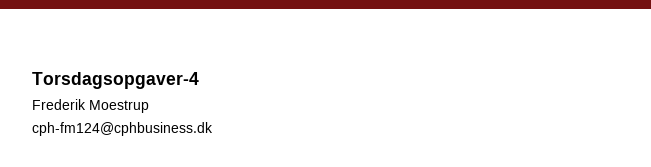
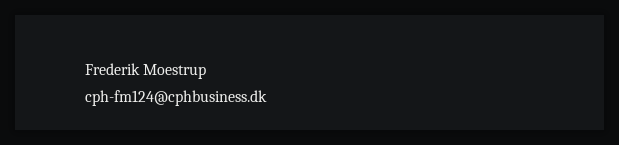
[32,72,199,89] Torsdagsopgaver-4 // -> (85, 69) none

